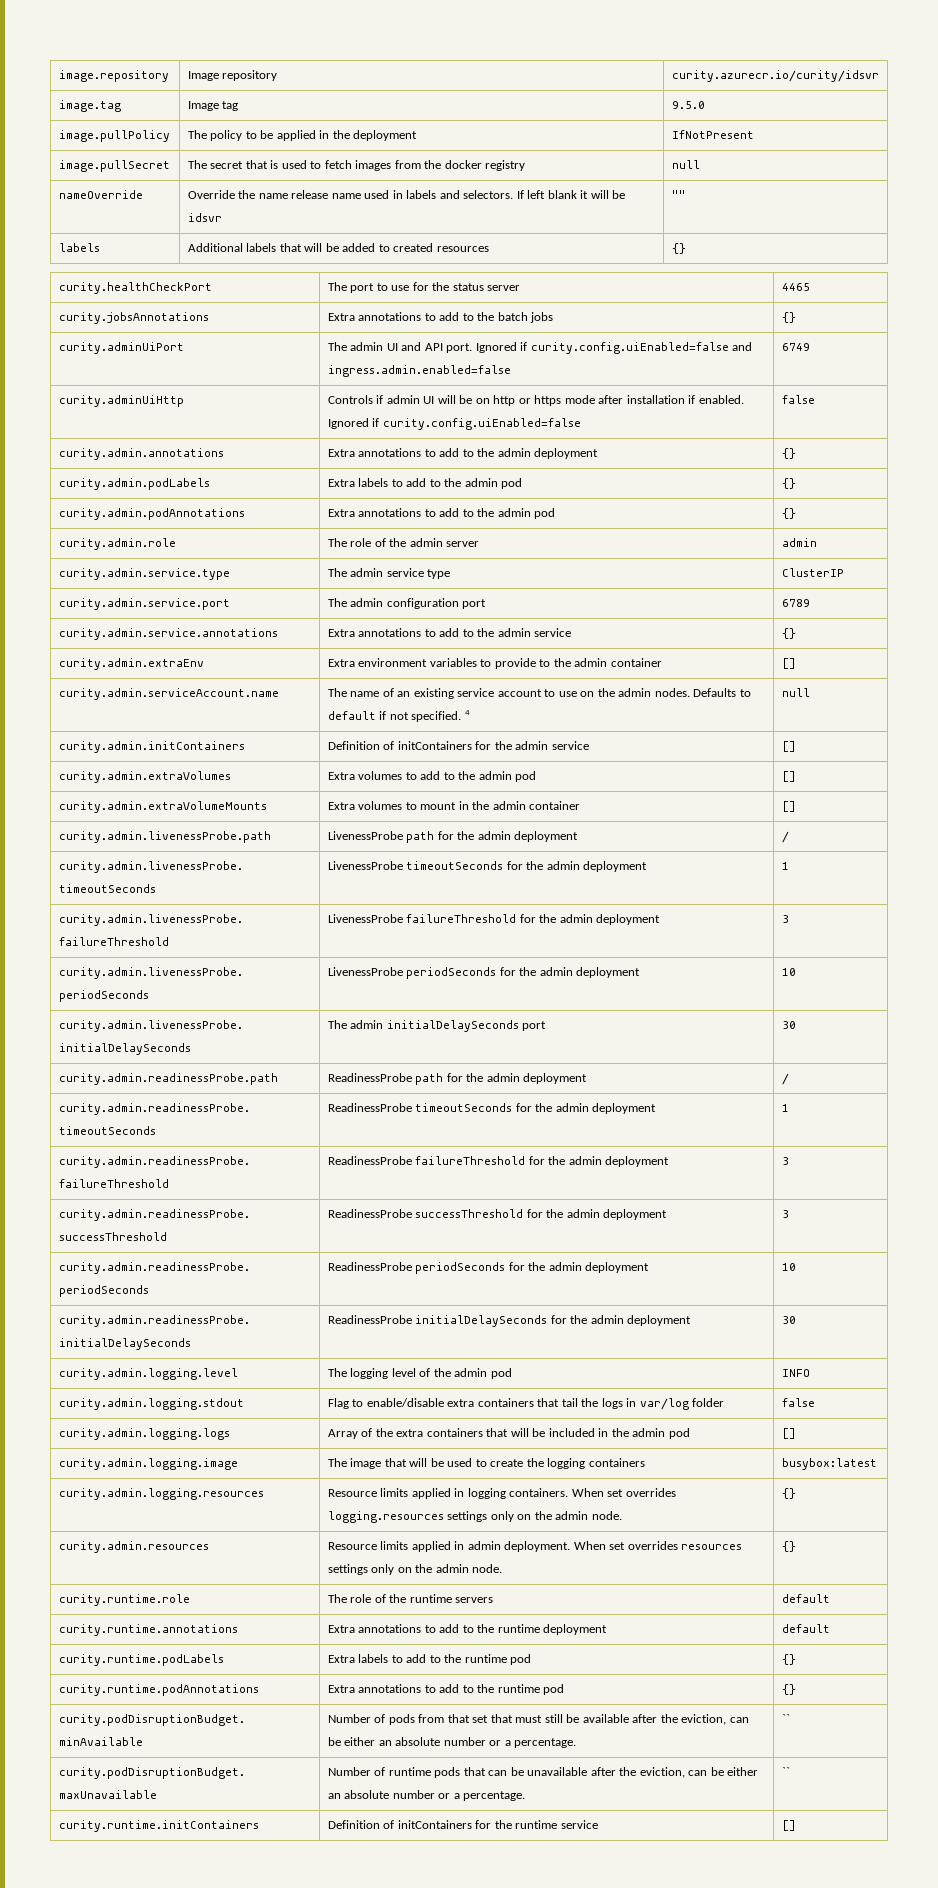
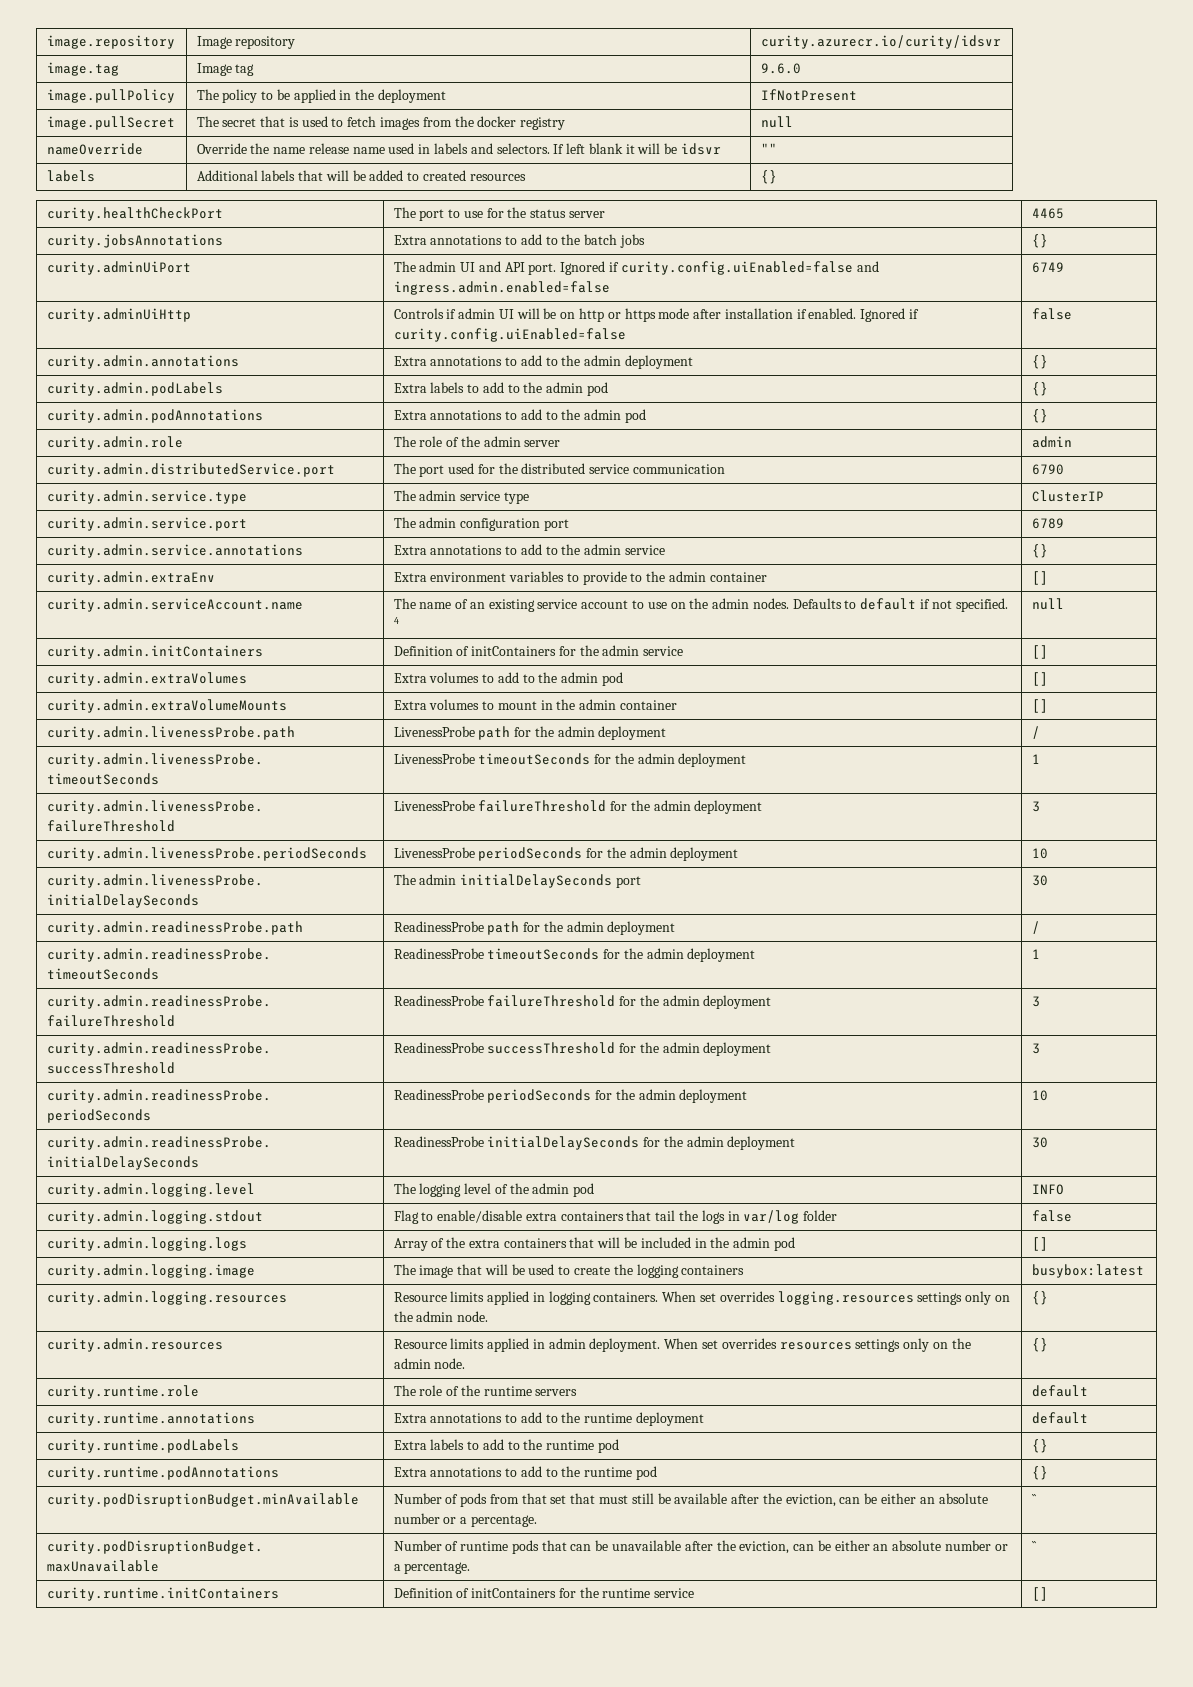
[671,101,705,109] 9.5.0 -> [760,63,801,74] 9.6.0
(817, 542) none -> [46,463,335,477] [393,463,726,477] [1031,464,1064,475] // curity.admin.distributedService.port | The port used for the distributed service communication | 6790

